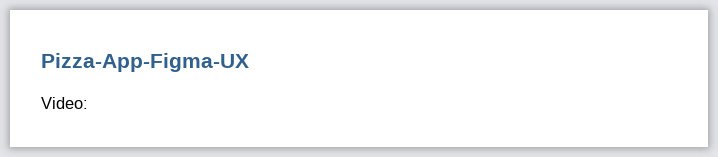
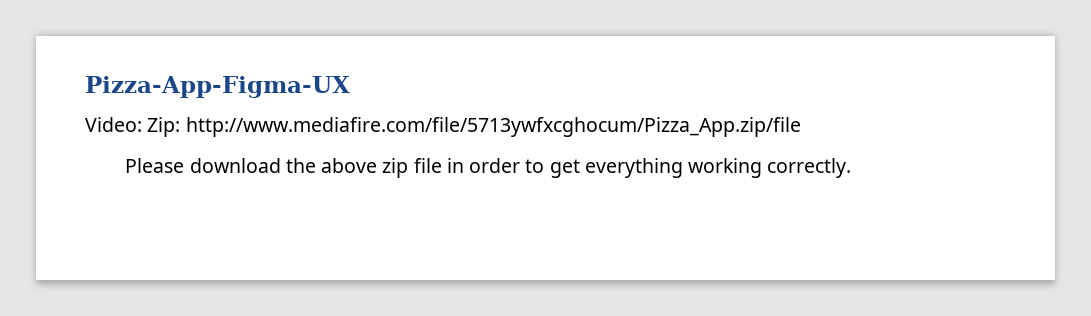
(88, 103) none -> [147,117,801,137] [125,158,852,178] Zip: http://www.mediafire.com/file/5713ywfxcghocum/Pizza_App.zip/file // Please download the above zip file in order to get everything working correctly.

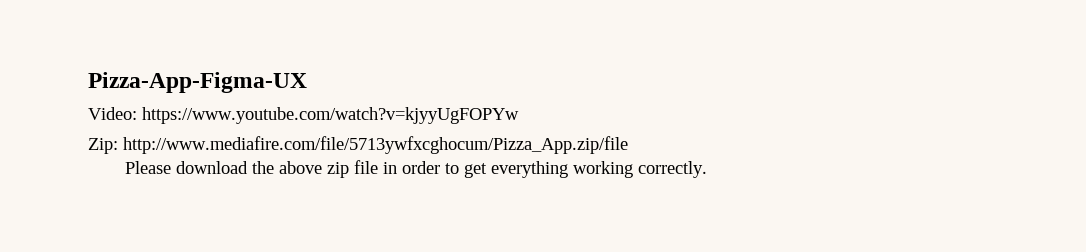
(142, 124) none -> [142,107,519,124] https://www.youtube.com/watch?v=kjyyUgFOPYw //

